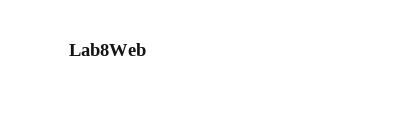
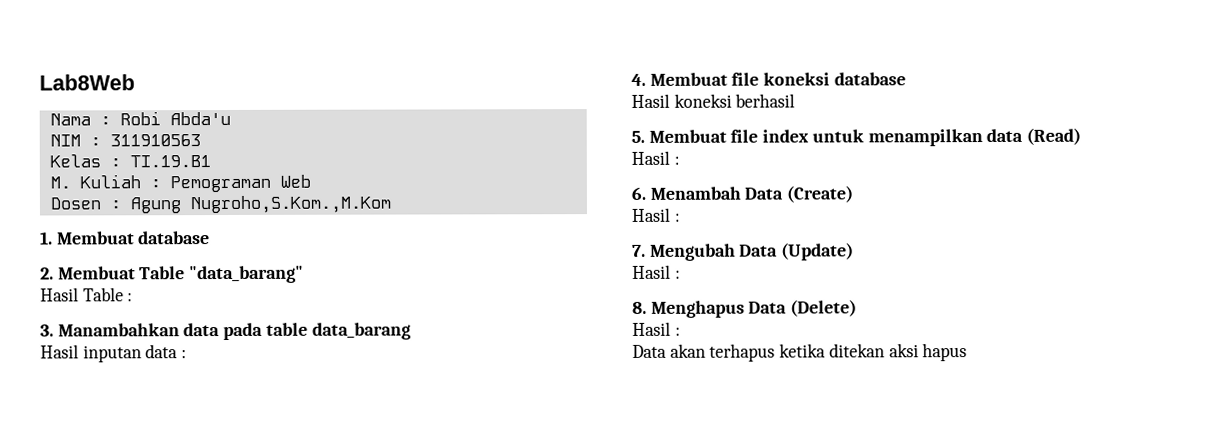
(146, 49) none -> [49,111,231,126] [49,134,201,147] [49,154,211,168] [49,174,311,193] [49,195,391,214] [40,231,211,245] [40,265,305,284] [40,287,134,302] [40,322,411,341] [40,344,188,363] [631,72,906,86] [631,93,796,108] [631,127,1082,147] [631,150,680,165] [631,185,854,203] [631,207,681,222] [632,242,855,261] [632,264,681,279] [632,299,858,318] [632,321,681,336] [632,343,968,362] // Nama : Robi Abda'u // NIM : 311910563 // Kelas : TI.19.B1 // M. Kuliah : Pemograman Web // Dosen : Agung Nugroho,S.Kom.,M.Kom // 1. Membuat database // 2. Membuat Table "data_barang" // Hasil Table : // 3. Manambahkan data pada table data_barang // Hasil inputan data : // 4. Membuat file koneksi database // Hasil koneksi berhasil // 5. Membuat file index untuk menampilkan data (Read) // Hasil : // 6. Menambah Data (Create) // Hasil : // 7. Mengubah Data (Update) // Hasil : // 8. Menghapus Data (Delete) // Hasil : // Data akan terhapus ketika ditekan aksi hapus

